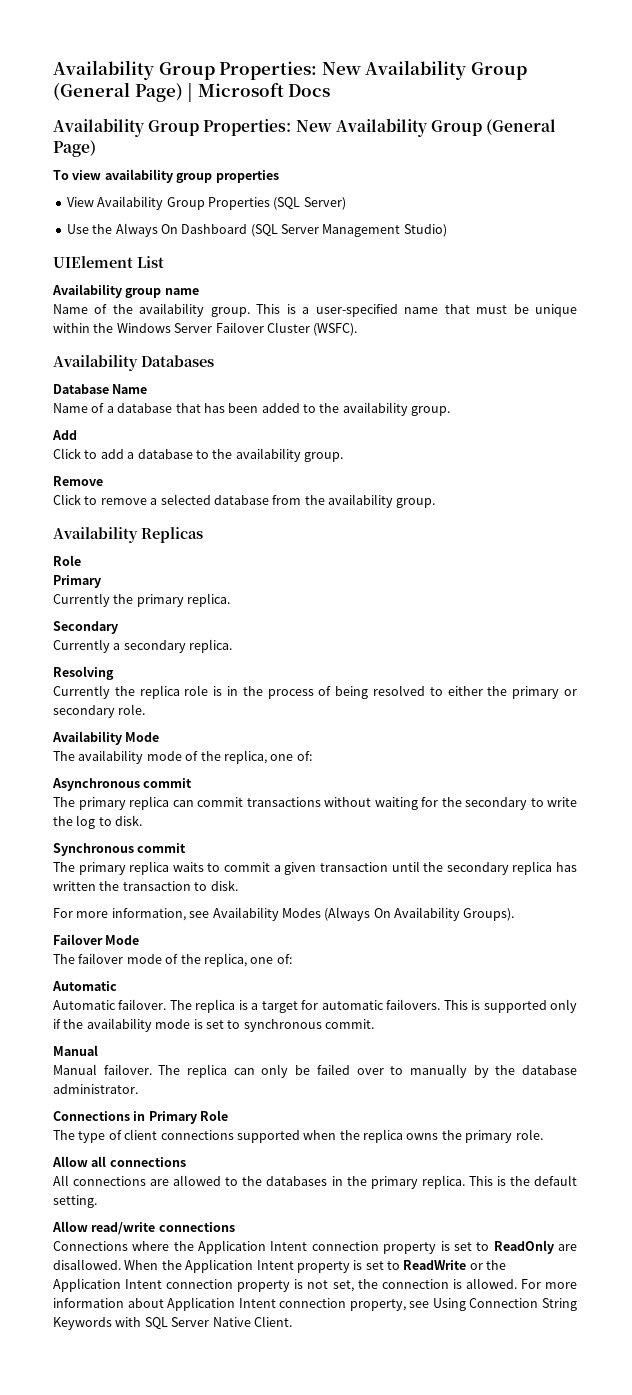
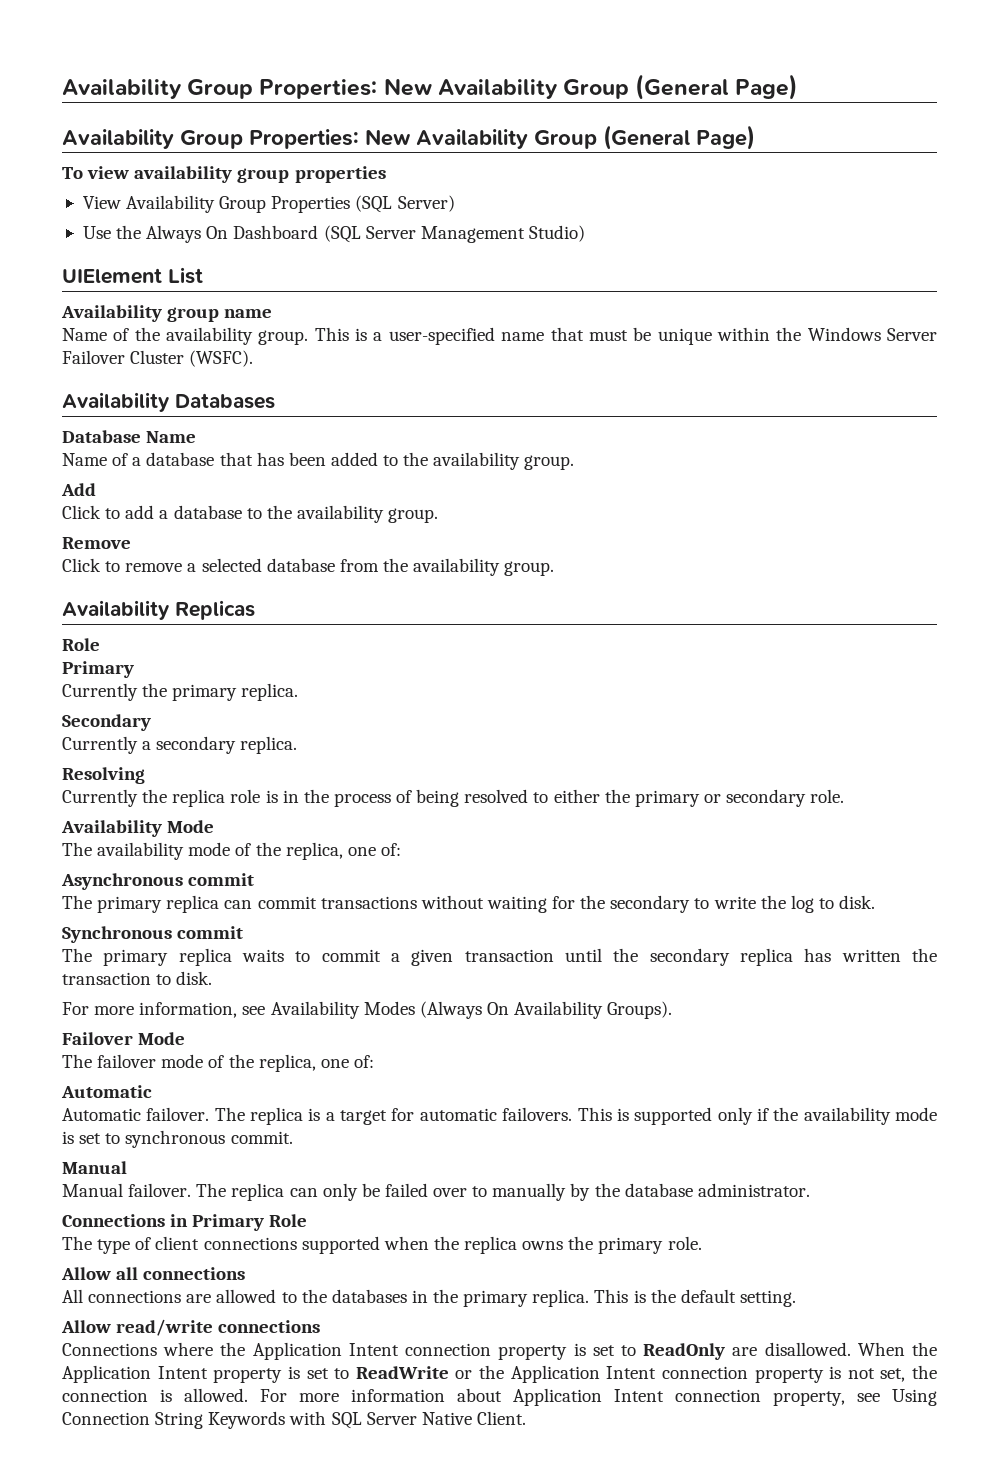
[53,60,527,80] [53,82,331,102] Availability Group Properties: New Availability Group (General Page) | Microsoft Docs -> [62,74,799,100] Availability Group Properties: New Availability Group (General Page)

